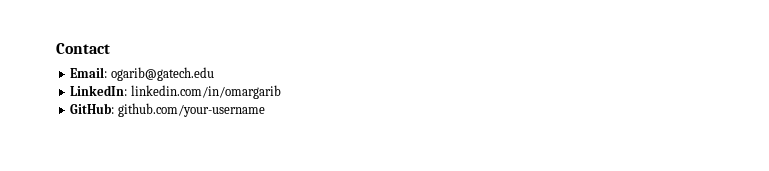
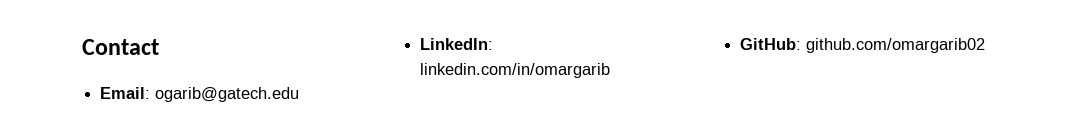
[117,103,265,117] github.com/your-username -> [806,38,986,53] github.com/omargarib02

